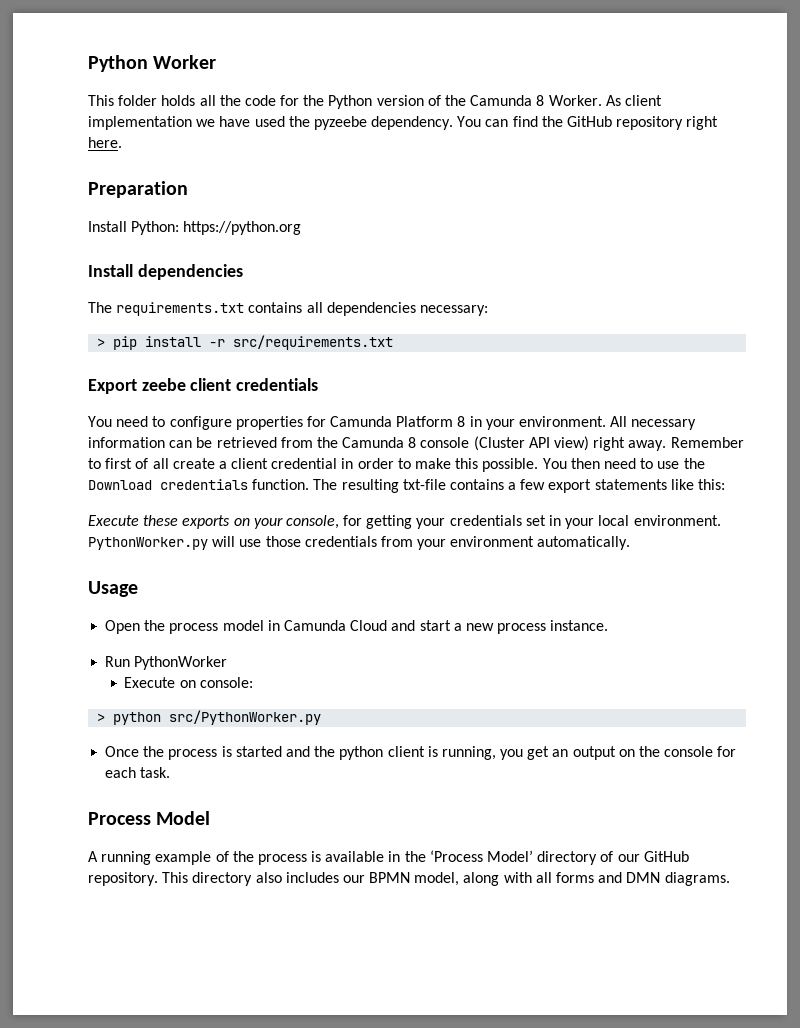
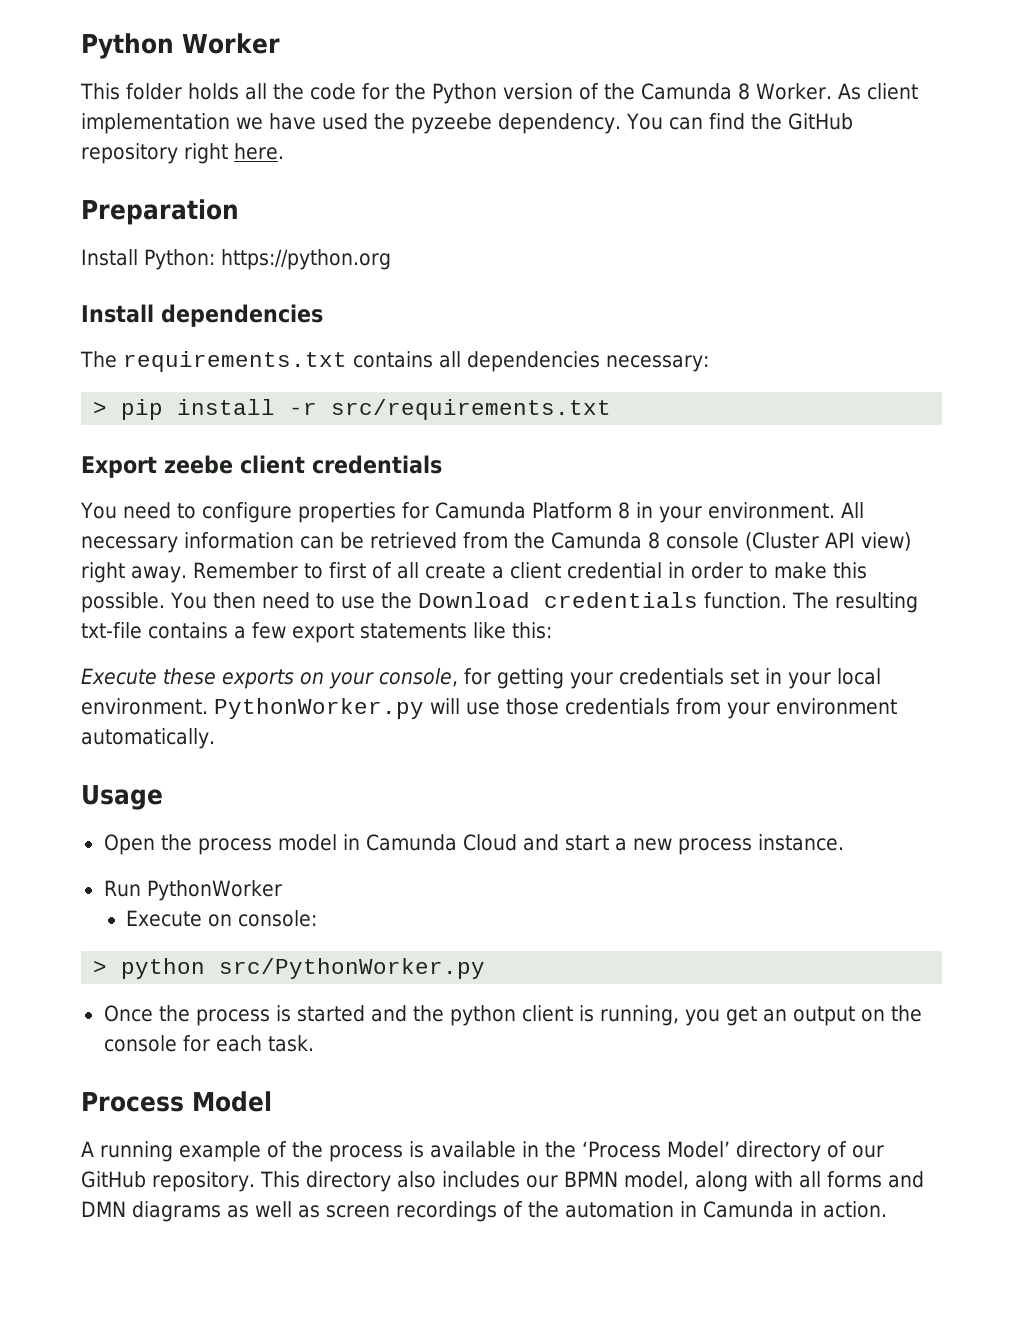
[664,872,730,886] diagrams. -> [132,1201,887,1222] diagrams as well as screen recordings of the automation in Camunda in action.

